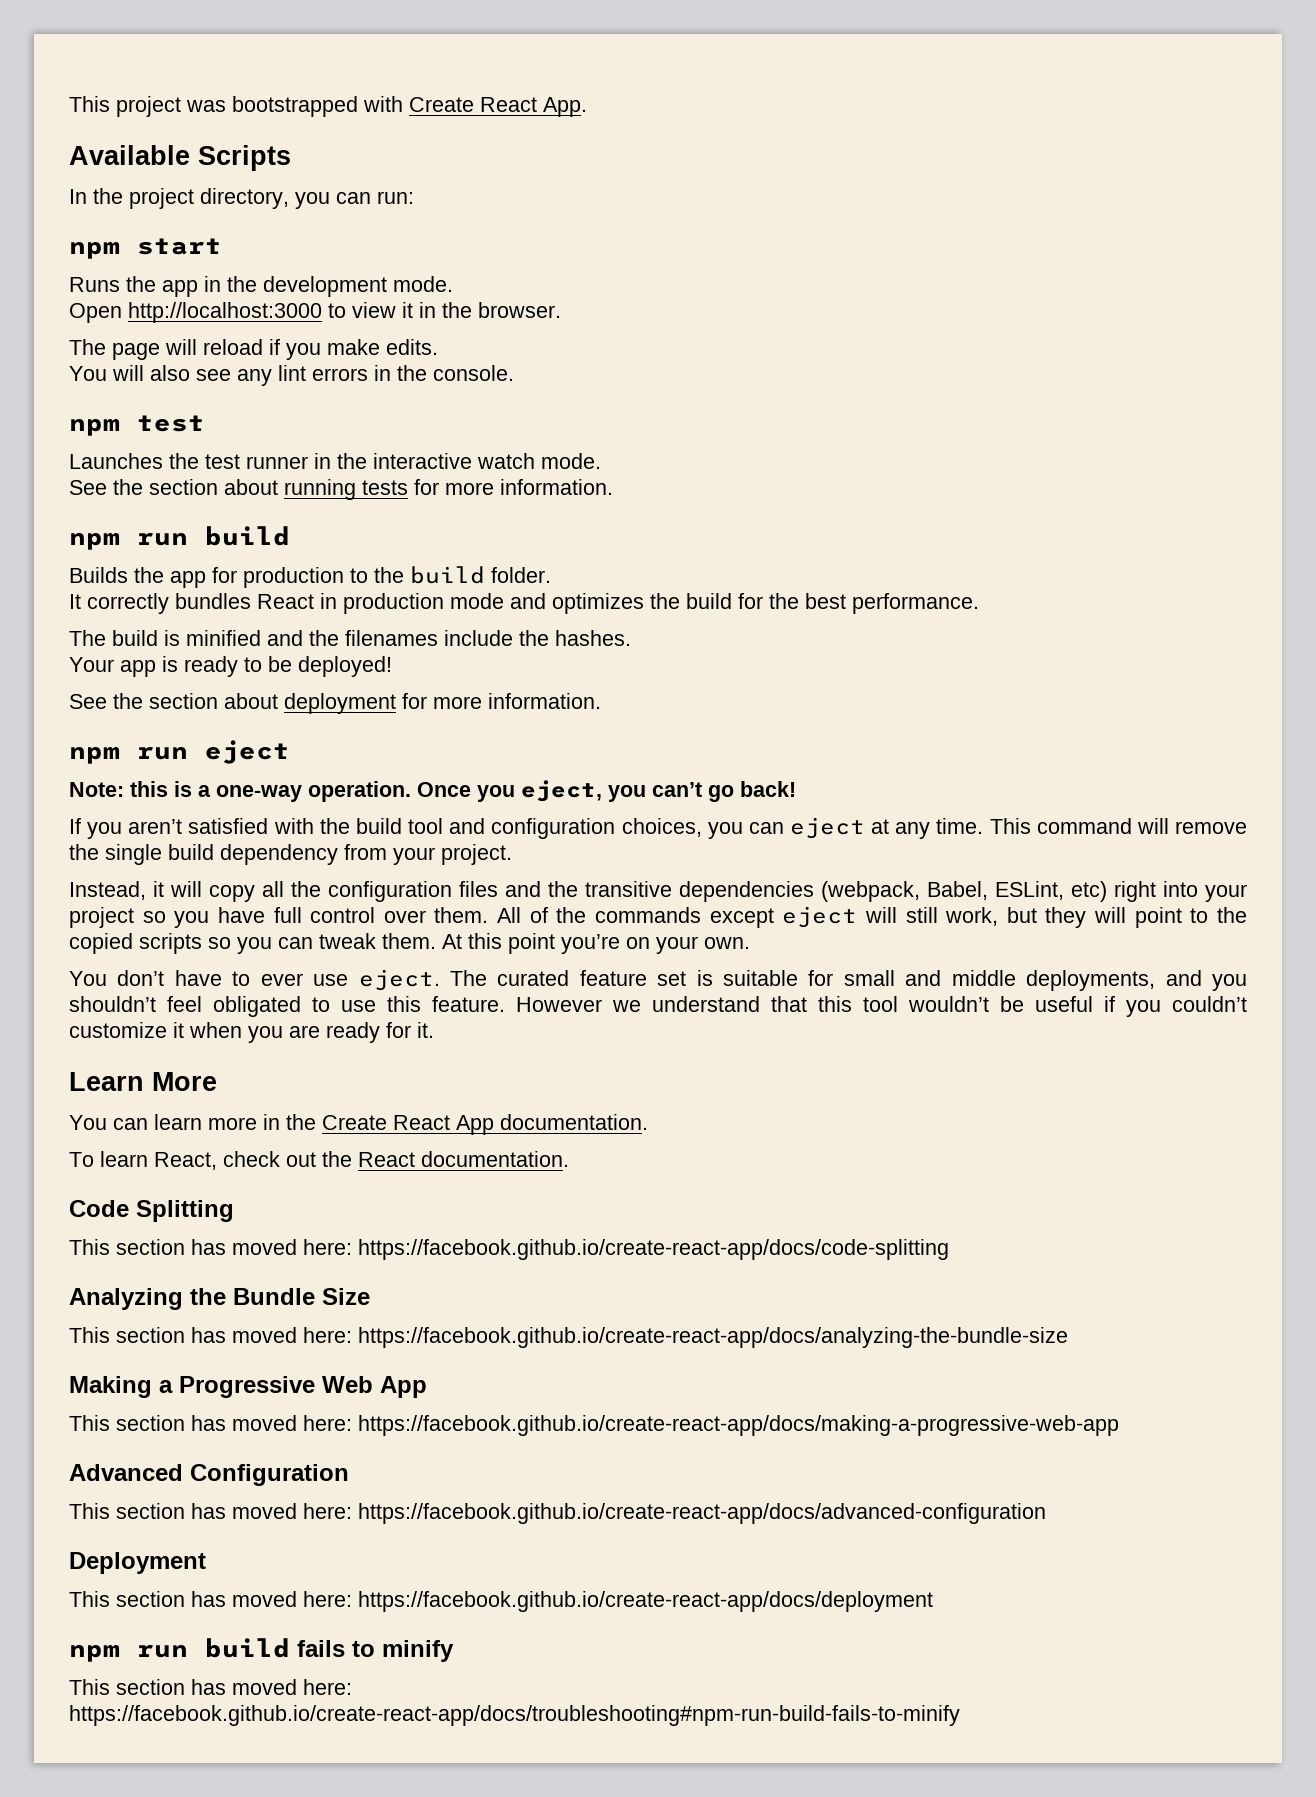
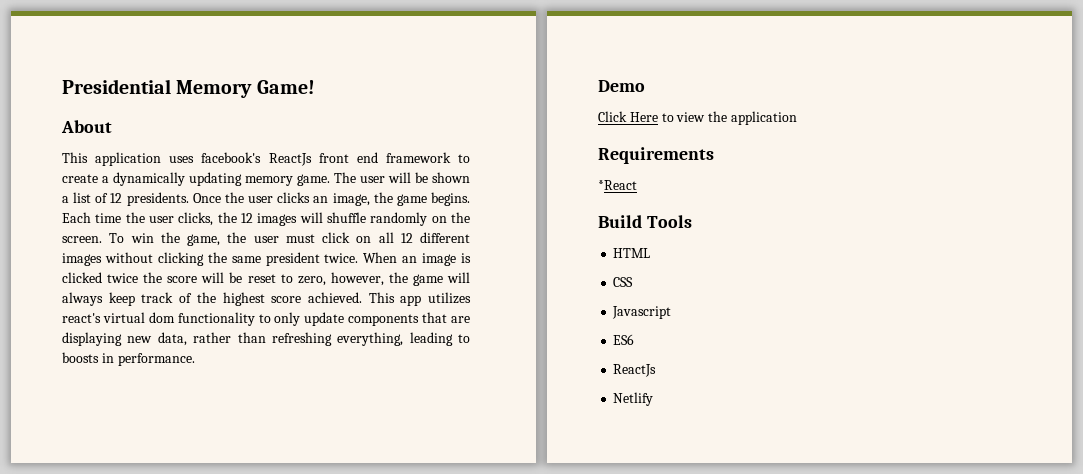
[69,96,587,117] [69,145,291,171] [69,188,414,209] [69,238,222,259] [69,276,453,297] [69,302,561,323] [69,339,438,360] [69,365,514,386] [69,415,205,436] [69,453,601,469] [69,479,613,500] [69,526,290,550] [69,566,551,588] [69,593,979,614] [69,630,631,646] [69,656,392,677] [69,693,601,714] [69,740,290,764] [69,780,796,802] [69,817,1247,839] [69,844,512,865] [69,881,1247,902] [69,906,1248,928] [69,933,750,954] [69,969,1248,991] [69,996,1247,1017] [69,1022,434,1043] [69,1072,217,1091] [69,1114,648,1135] [69,1151,569,1170] [69,1200,234,1222] [69,1239,949,1260] [69,1288,370,1310] [69,1327,1068,1348] [69,1376,427,1398] [69,1415,1119,1436] [69,1464,349,1486] [69,1503,1046,1524] [69,1552,206,1574] [69,1591,933,1612] [69,1638,454,1662] [69,1679,352,1695] [69,1705,960,1726] This project was bootstrapped with Create React App. // Available Scripts // In the project directory, you can run: // npm start // Runs the app in the development mode. // Open http://localhost:3000 to view it in the browser. // The page will reload if you make edits. // You will also see any lint errors in the console. // npm test // Launches the test runner in the interactive watch mode. // See the section about running tests for more information. // npm run build // Builds the app for production to the build folder. // It correctly bundles React in production mode and optimizes the build for the best performance. // The build is minified and the filenames include the hashes. // Your app is ready to be deployed! // See the section about deployment for more information. // npm run eject // Note: this is a one-way operation. Once you eject, you can’t go back! // If you aren’t satisfied with the build tool and configuration choices, you can eject at any time. This command will remove the single build dependency from your project. // Instead, it will copy all the configuration files and the transitive dependencies (webpack, Babel, ESLint, etc) right into your project so you have full control over them. All of the commands except eject will still work, but they will point to the copied scripts so you can tweak them. At this point you’re on your own. // You don’t have to ever use eject. The curated feature set is suitable for small and middle deployments, and you shouldn’t feel obligated to use this feature. However we understand that this tool wouldn’t be useful if you couldn’t customize it when you are ready for it. // Learn More // You can learn more in the Create React App documentation. // To learn React, check out the React documentation. // Code Splitting // This section has moved here: https://facebook.github.io/create-react-app/docs/code-splitting // Analyzing the Bundle Size // This section has moved here: https://facebook.github.io/create-react-app/docs/analyzing-the-bundle-size // Making a Progressive Web App // This section has moved here: https://facebook.github.io/create-react-app/docs/making-a-progressive-web-app // Advanced Configuration // This section has moved here: https://facebook.github.io/create-react-app/docs/advanced-configuration // Deployment // This section has moved here: https://facebook.github.io/create-react-app/docs/deployment // npm run build fails to minify // This section has moved here: https://facebook.github.io/create-react-app/docs/troubleshooting#npm-run-build-fails-to-minify -> [62,79,315,98] [61,120,112,133] [62,152,470,166] [62,172,470,186] [62,192,470,206] [62,212,470,226] [62,232,470,246] [62,252,471,266] [62,272,470,286] [62,292,471,306] [62,312,471,326] [62,332,470,346] [62,352,195,366] [598,80,645,92] [598,111,797,125] [598,147,714,164] [598,180,637,190] [598,215,692,228] [613,248,651,258] [613,277,634,287] [612,306,672,319] [613,334,635,345] [613,364,657,377] [613,392,654,406] Presidential Memory Game! // About // This application uses facebook's ReactJs front end framework to create a dynamically updating memory game. The user will be shown a list of 12 presidents. Once the user clicks an image, the game begins. Each time the user clicks, the 12 images will shuffle randomly on the screen. To win the game, the user must click on all 12 different images without clicking the same president twice. When an image is clicked twice the score will be reset to zero, however, the game will always keep track of the highest score achieved. This app utilizes react's virtual dom functionality to only update components that are displaying new data, rather than refreshing everything, leading to boosts in performance. // Demo // Click Here to view the application // Requirements // *React // Build Tools // HTML // CSS // Javascript // ES6 // ReactJs // Netlify

